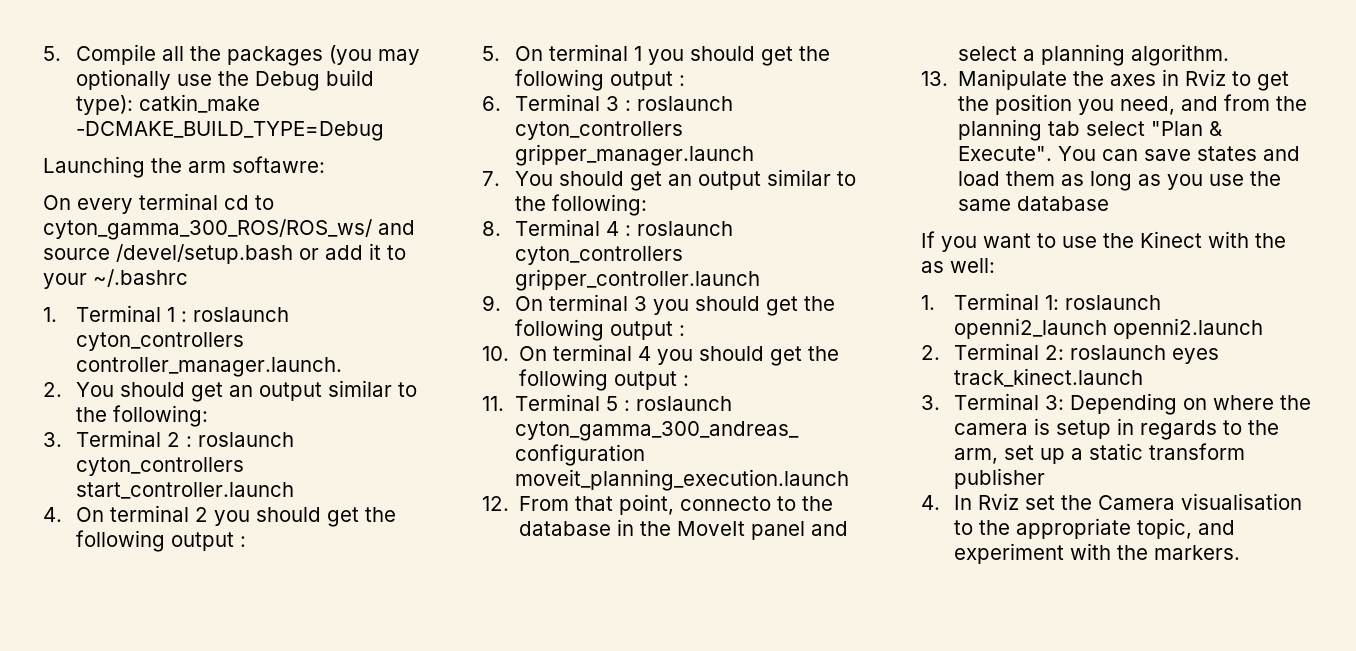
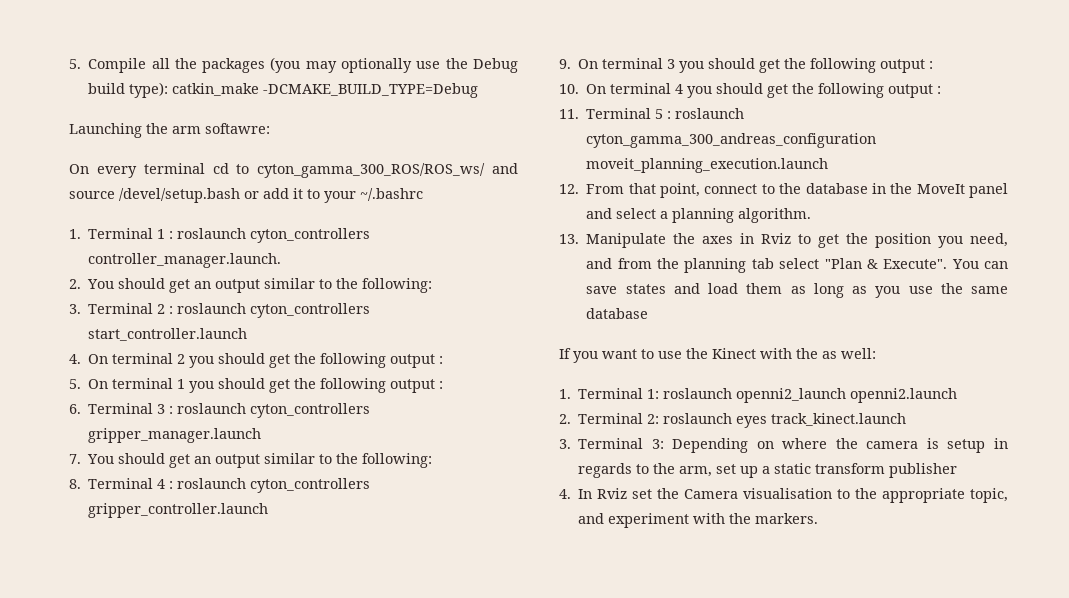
[680,496,772,511] connecto -> [704,184,758,194] connect

